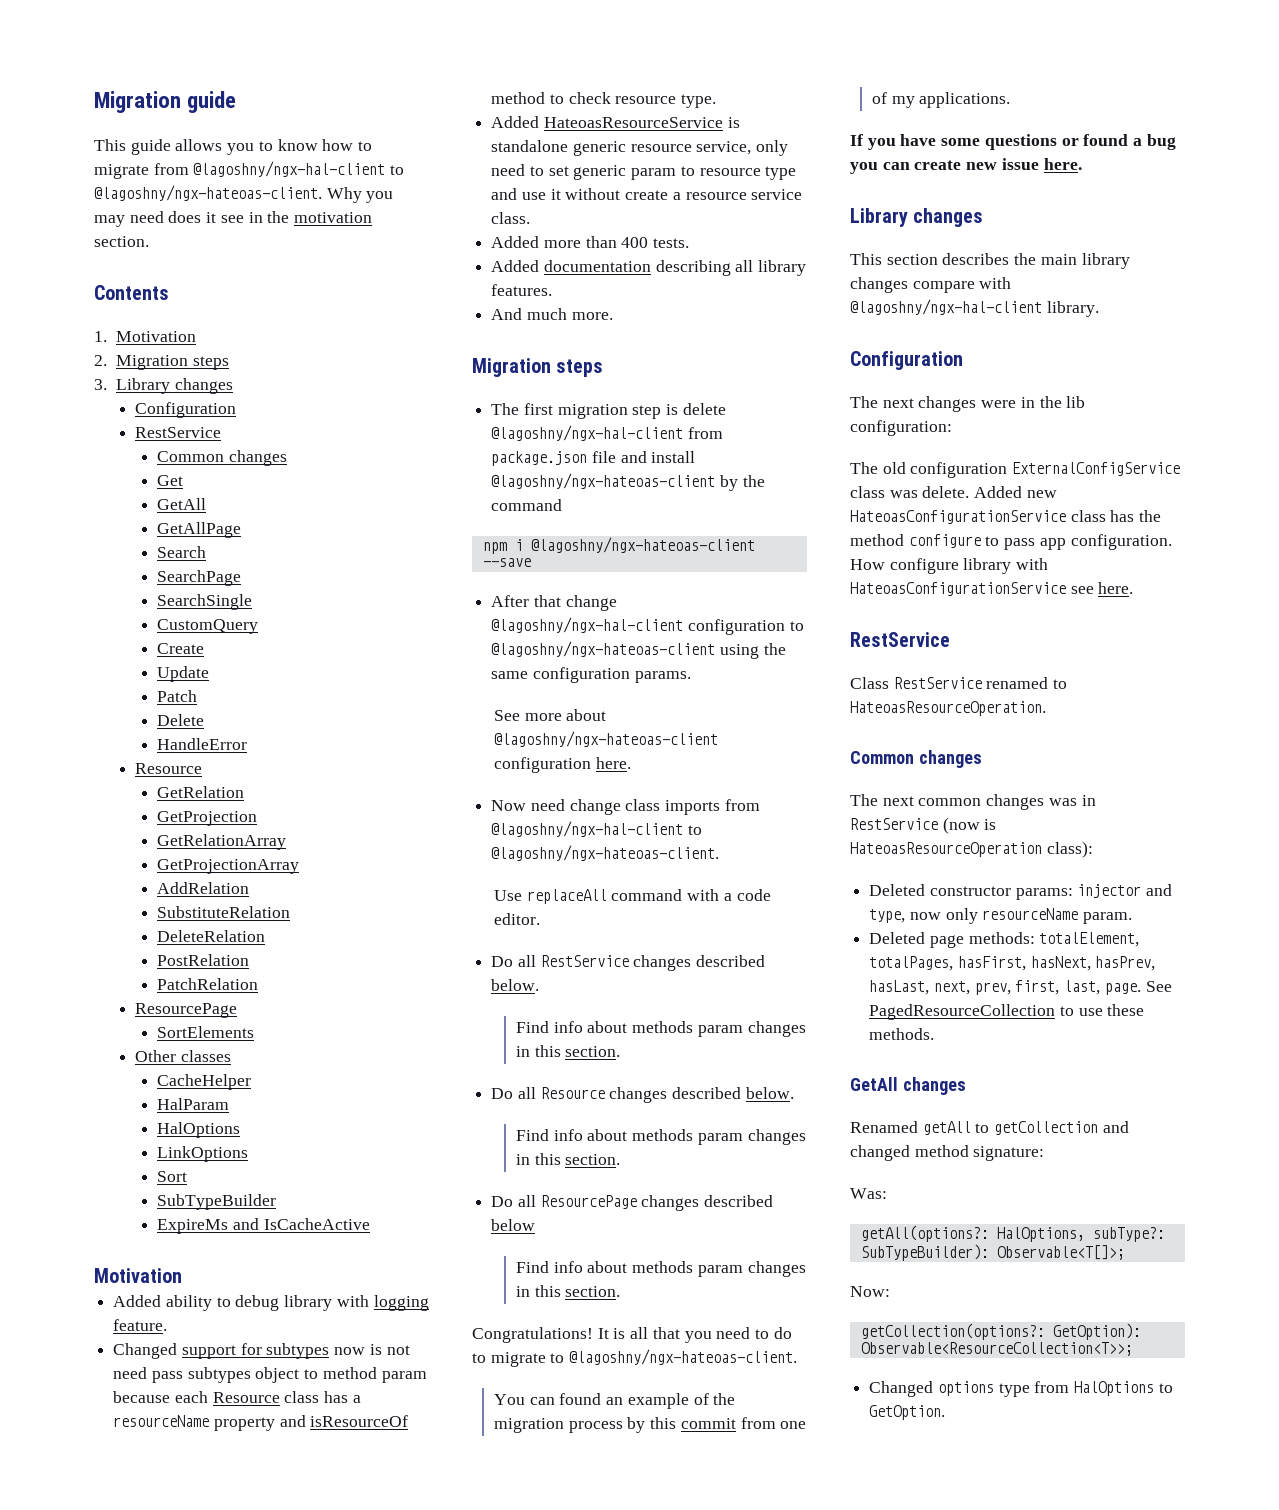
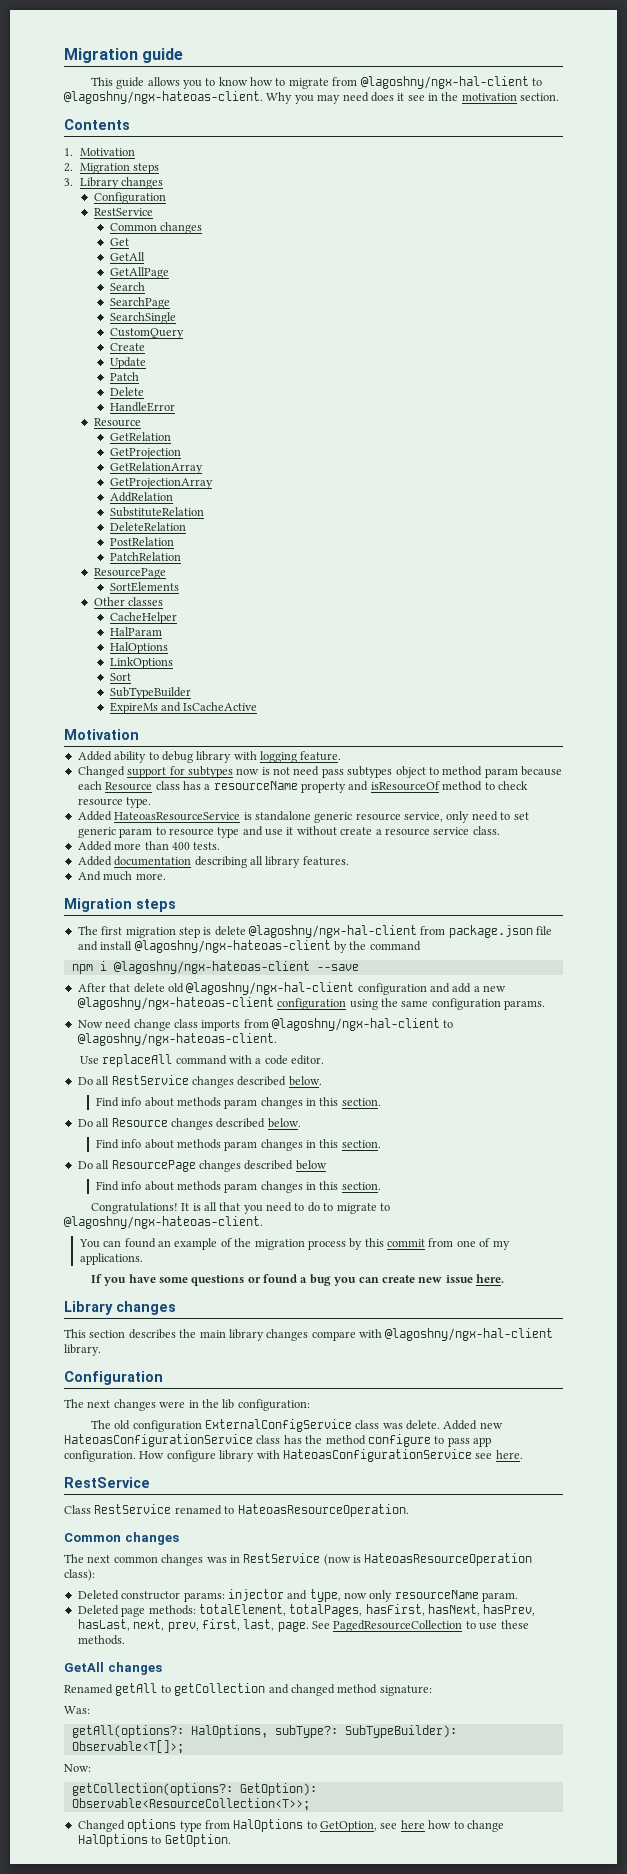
[565,595,617,611] [491,617,804,635] [491,641,716,657] change @lagoshny/ngx-hal-client configuration to @lagoshny/ngx-hateoas-client -> [133,982,507,995] [77,997,347,1010] delete old @lagoshny/ngx-hal-client configuration and add a new @lagoshny/ngx-hateoas-client configuration
[494,709,607,721] [494,731,719,747] [494,757,631,773] // See more about @lagoshny/ngx-hateoas-client configuration here. -> (545, 1005) none
(1173, 1388) none -> [320,1820,504,1832] [77,1834,162,1847] GetOption, see here how to change HalOptions to

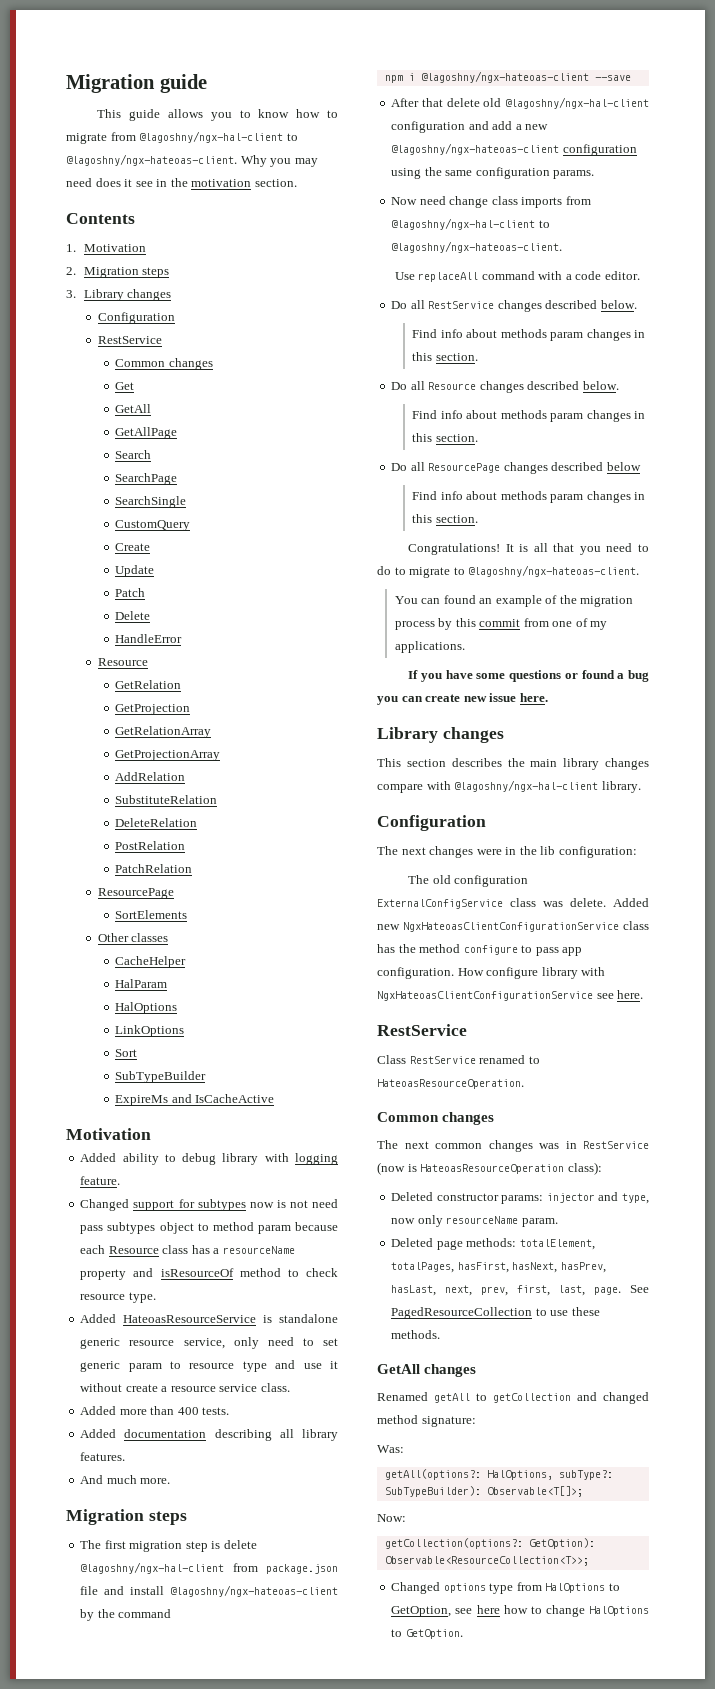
[64,1434,253,1447] HateoasConfigurationService -> [403,922,619,932] NgxHateoasClientConfigurationService
[282,1449,472,1462] HateoasConfigurationService -> [377,991,593,1001] NgxHateoasClientConfigurationService

